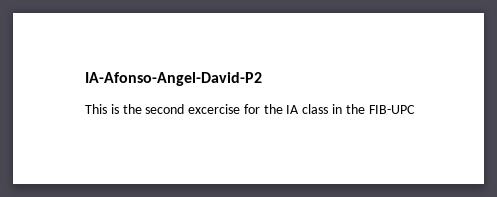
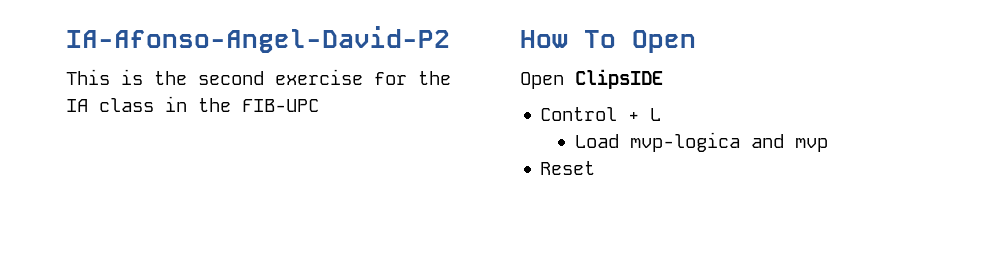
[188,104,241,114] excercise -> [275,69,363,85] exercise
(415, 109) none -> [520,30,696,53] [520,69,663,89] [540,107,662,121] [574,132,828,152] [540,161,596,175] // How To Open // Open ClipsIDE // Control + L // Load mvp-logica and mvp // Reset

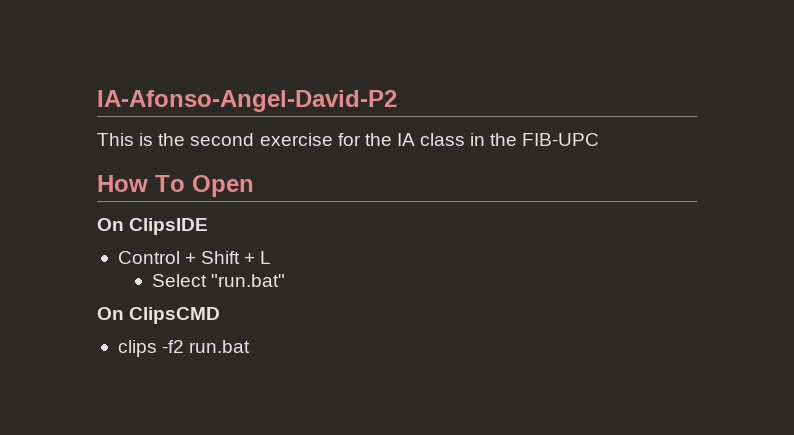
[520,72,564,89] Open -> [97,218,124,231] On
(640, 116) none -> [201,251,256,264] Shift +
[574,132,828,152] [540,161,596,175] Load mvp-logica and mvp // Reset -> [152,274,286,287] [97,307,221,324] [117,340,251,357] Select "run.bat" // On ClipsCMD // clips -f2 run.bat

